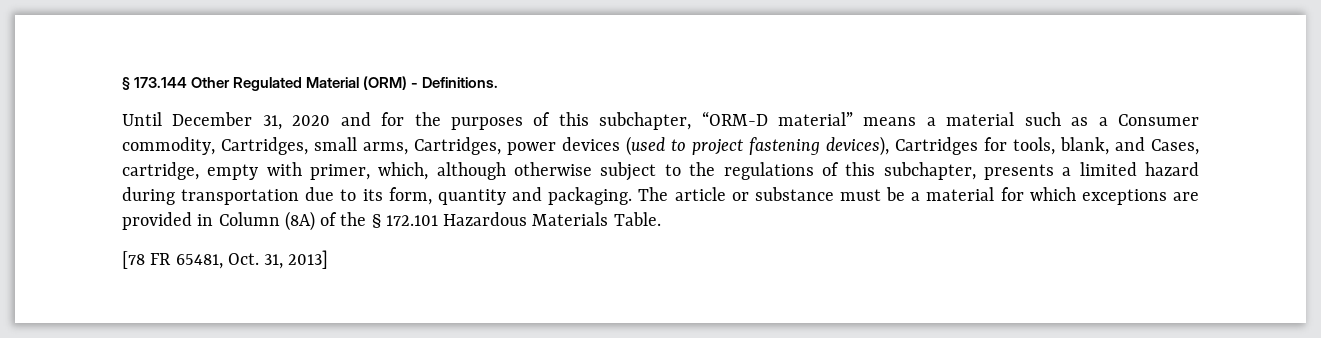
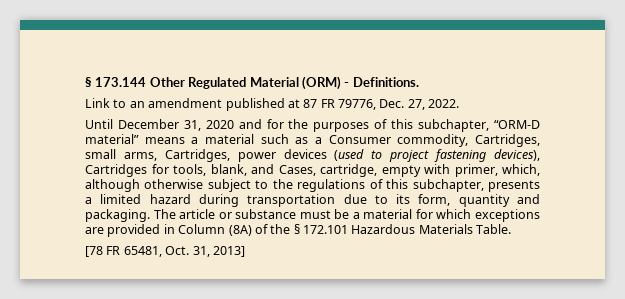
(499, 82) none -> [85,98,460,111] // Link to an amendment published at 87 FR 79776, Dec. 27, 2022.

